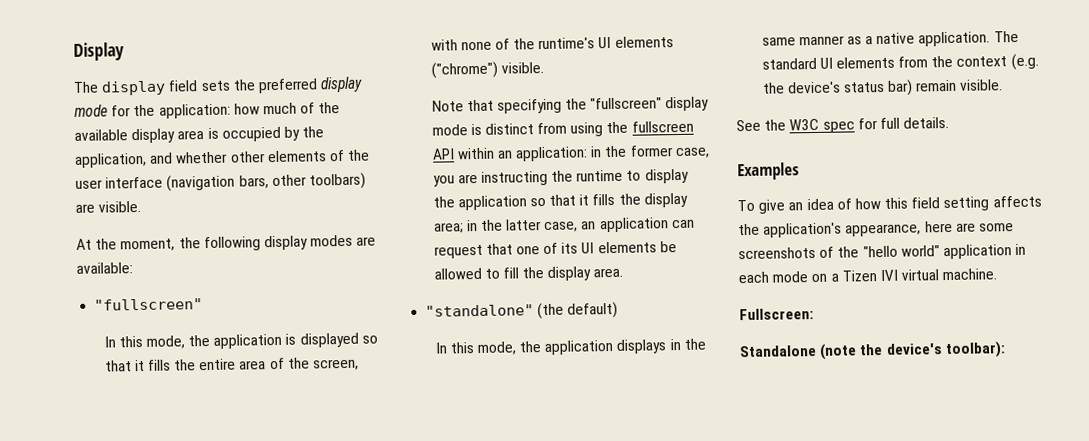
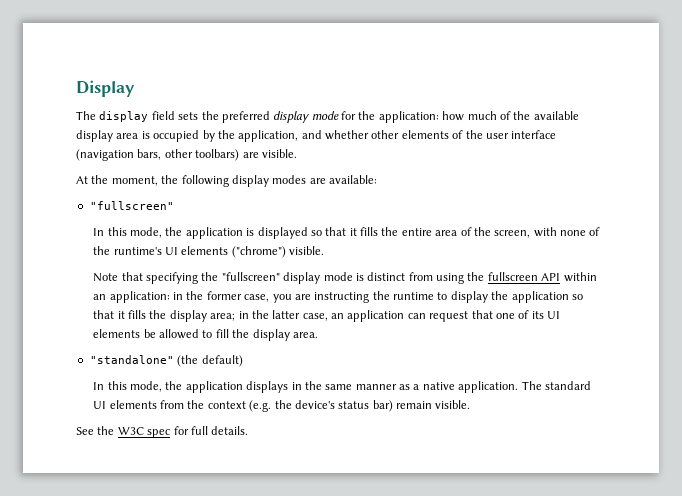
[737,162,799,181] [737,195,1042,214] [738,220,1014,238] [738,243,1027,260] [738,268,998,284] [739,308,814,321] [739,341,1006,360] // Examples // To give an idea of how this field setting affects the application's appearance, here are some screenshots of the "hello world" application in each mode on a Tizen IVI virtual machine. // Fullscreen: // Standalone (note the device's toolbar): -> (249, 430) none

